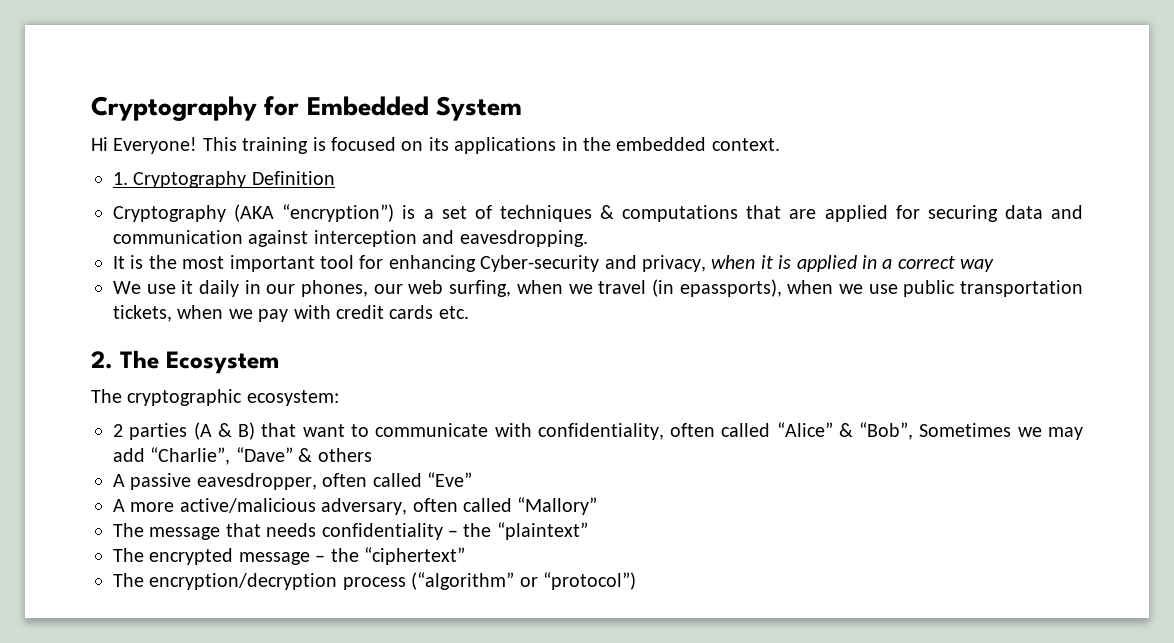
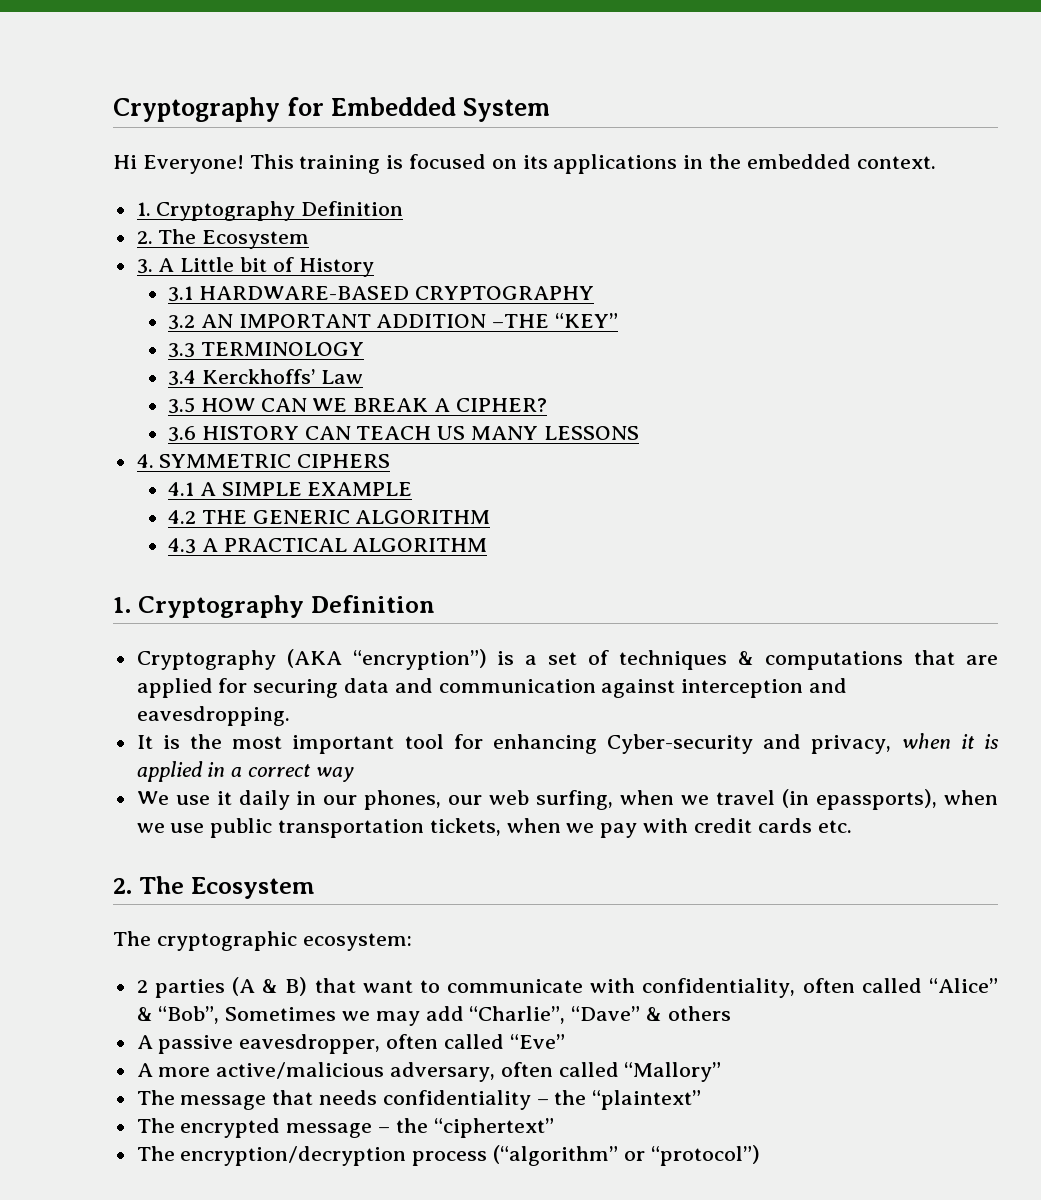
(335, 178) none -> [136,229,310,249] [136,257,374,277] [167,286,594,302] [167,313,618,330] [167,342,364,358] [167,369,363,386] [167,397,547,414] [167,426,639,442] [136,454,391,468] [167,482,413,496] [167,510,491,524] [167,538,488,554] [113,595,435,618] // 2. The Ecosystem // 3. A Little bit of History // 3.1 HARDWARE-BASED CRYPTOGRAPHY // 3.2 AN IMPORTANT ADDITION –THE “KEY” // 3.3 TERMINOLOGY // 3.4 Kerckhoffs’ Law // 3.5 HOW CAN WE BREAK A CIPHER? // 3.6 HISTORY CAN TEACH US MANY LESSONS // 4. SYMMETRIC CIPHERS // 4.1 A SIMPLE EXAMPLE // 4.2 THE GENERIC ALGORITHM // 4.3 A PRACTICAL ALGORITHM // 1. Cryptography Definition

